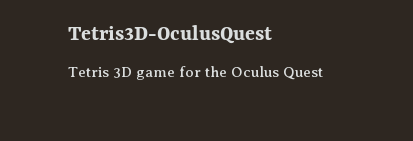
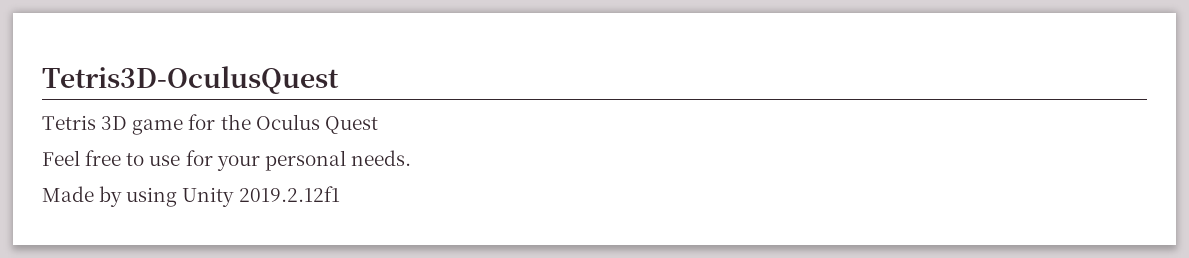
(324, 73) none -> [42,150,411,171] [42,186,340,207] // Feel free to use for your personal needs. // Made by using Unity 2019.2.12f1

